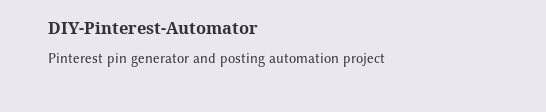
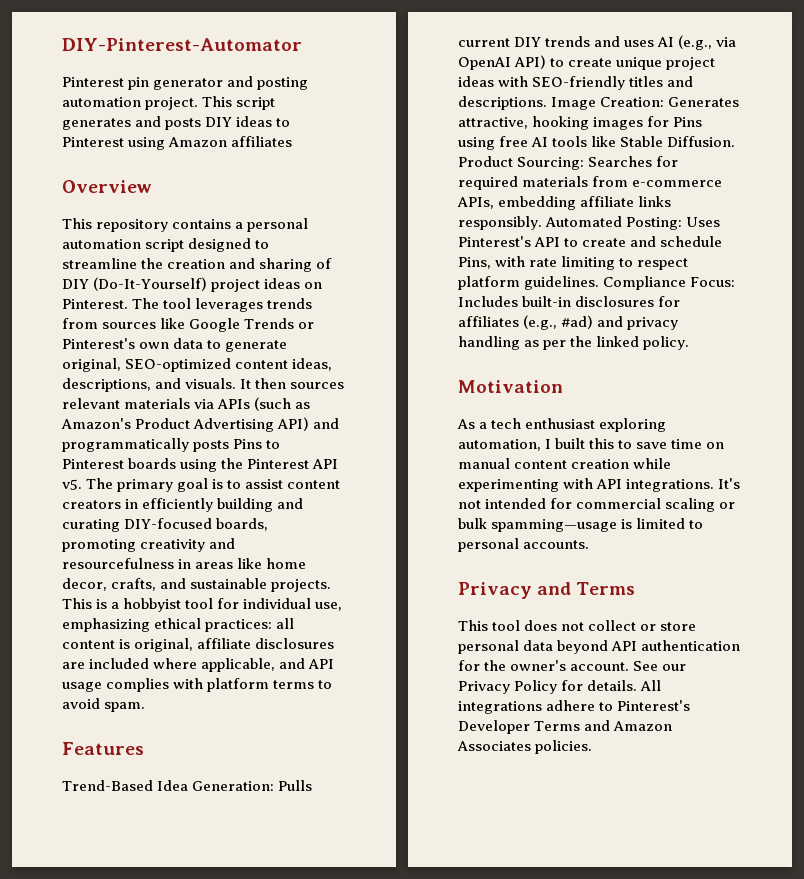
[343,53,385,67] project -> [145,96,276,110] [62,116,291,130] [62,136,293,150] [62,180,152,193] [62,218,309,232] [62,238,270,252] [62,258,333,272] [62,277,323,292] [62,298,313,312] [62,318,315,332] [62,338,288,352] [62,358,333,372] [62,378,345,392] [62,397,311,411] [61,417,340,432] [62,438,281,452] [62,458,339,472] [62,478,341,492] [62,498,304,512] [62,518,269,532] [62,538,236,552] [62,558,307,569] [62,578,332,592] [62,598,343,612] [62,618,295,632] [62,638,335,652] [62,658,335,672] [62,678,333,692] [62,698,146,712] [62,742,144,755] [62,780,313,791] [458,35,737,50] [458,55,716,70] [458,76,694,90] [458,96,740,110] [458,116,703,130] [458,136,736,150] [458,156,679,170] [458,176,723,190] [457,196,672,210] [458,216,721,230] [458,236,723,247] [458,256,689,270] [458,276,736,290] [458,296,681,307] [458,315,679,330] [458,336,690,350] [458,380,563,393] [457,418,667,432] [458,438,725,451] [458,458,672,469] [458,478,741,492] [458,498,736,512] [458,518,704,532] [458,538,590,552] [458,582,636,599] [458,620,697,631] [458,640,741,654] [458,660,687,671] [458,680,662,694] [458,700,691,714] [458,720,673,734] [457,740,593,754] project. This script generates and posts DIY ideas to Pinterest using Amazon affiliates // Overview // This repository contains a personal automation script designed to streamline the creation and sharing of DIY (Do-It-Yourself) project ideas on Pinterest. The tool leverages trends from sources like Google Trends or Pinterest's own data to generate original, SEO-optimized content ideas, descriptions, and visuals. It then sources relevant materials via APIs (such as Amazon's Product Advertising API) and programmatically posts Pins to Pinterest boards using the Pinterest API v5. The primary goal is to assist content creators in efficiently building and curating DIY-focused boards, promoting creativity and resourcefulness in areas like home decor, crafts, and sustainable projects. This is a hobbyist tool for individual use, emphasizing ethical practices: all content is original, affiliate disclosures are included where applicable, and API usage complies with platform terms to avoid spam. // Features // Trend-Based Idea Generation: Pulls current DIY trends and uses AI (e.g., via OpenAI API) to create unique project ideas with SEO-friendly titles and descriptions. Image Creation: Generates attractive, hooking images for Pins using free AI tools like Stable Diffusion. Product Sourcing: Searches for required materials from e-commerce APIs, embedding affiliate links responsibly. Automated Posting: Uses Pinterest's API to create and schedule Pins, with rate limiting to respect platform guidelines. Compliance Focus: Includes built-in disclosures for affiliates (e.g., #ad) and privacy handling as per the linked policy. // Motivation // As a tech enthusiast exploring automation, I built this to save time on manual content creation while experimenting with API integrations. It's not intended for commercial scaling or bulk spamming—usage is limited to personal accounts. // Privacy and Terms // This tool does not collect or store personal data beyond API authentication for the owner's account. See our Privacy Policy for details. All integrations adhere to Pinterest's Developer Terms and Amazon Associates policies.

